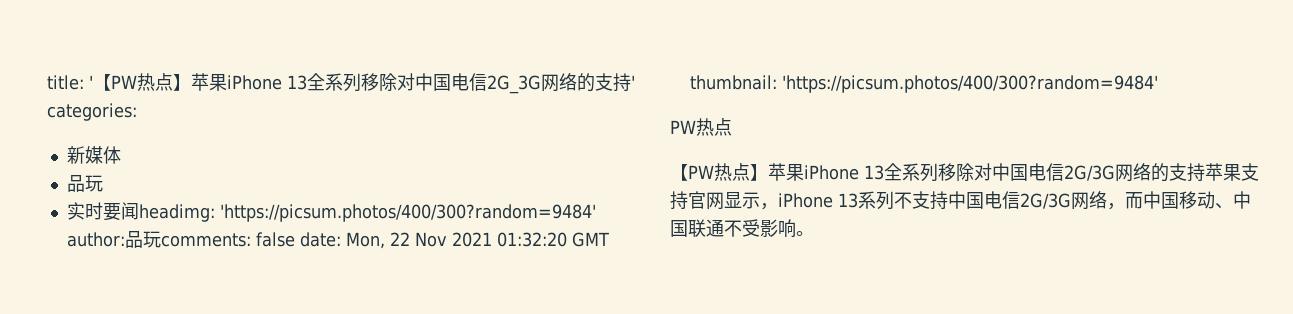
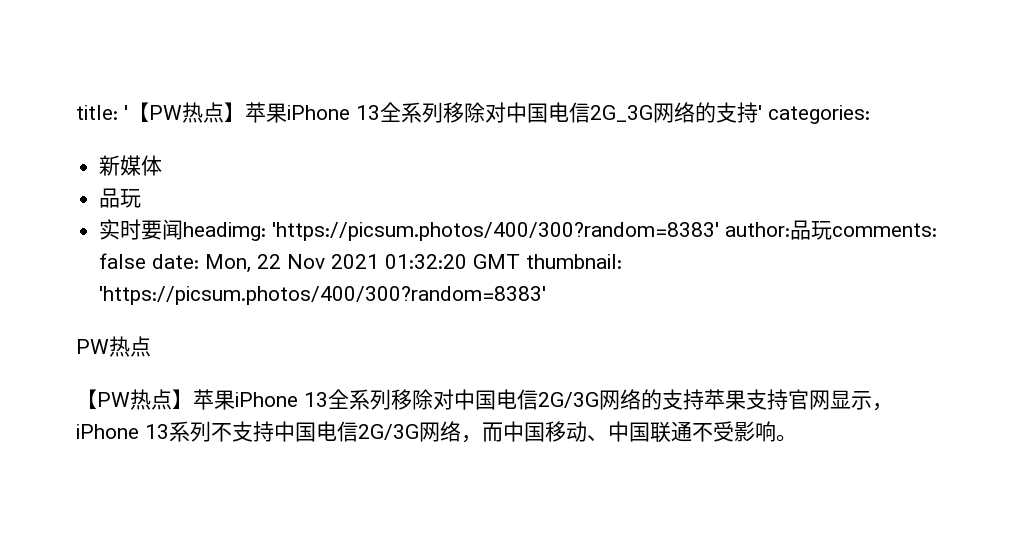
[219,204,596,222] 'https://picsum.photos/400/300?random=9484' -> [272,222,720,241] 'https://picsum.photos/400/300?random=8383'
[781,75,1158,93] 'https://picsum.photos/400/300?random=9484' -> [99,286,547,305] 'https://picsum.photos/400/300?random=8383'

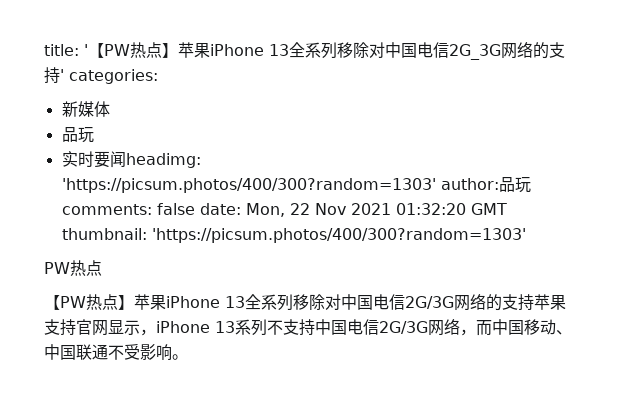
[272,222,720,241] 'https://picsum.photos/400/300?random=8383' -> [61,178,436,193] 'https://picsum.photos/400/300?random=1303'
[99,286,547,305] 'https://picsum.photos/400/300?random=8383' -> [151,228,526,243] 'https://picsum.photos/400/300?random=1303'

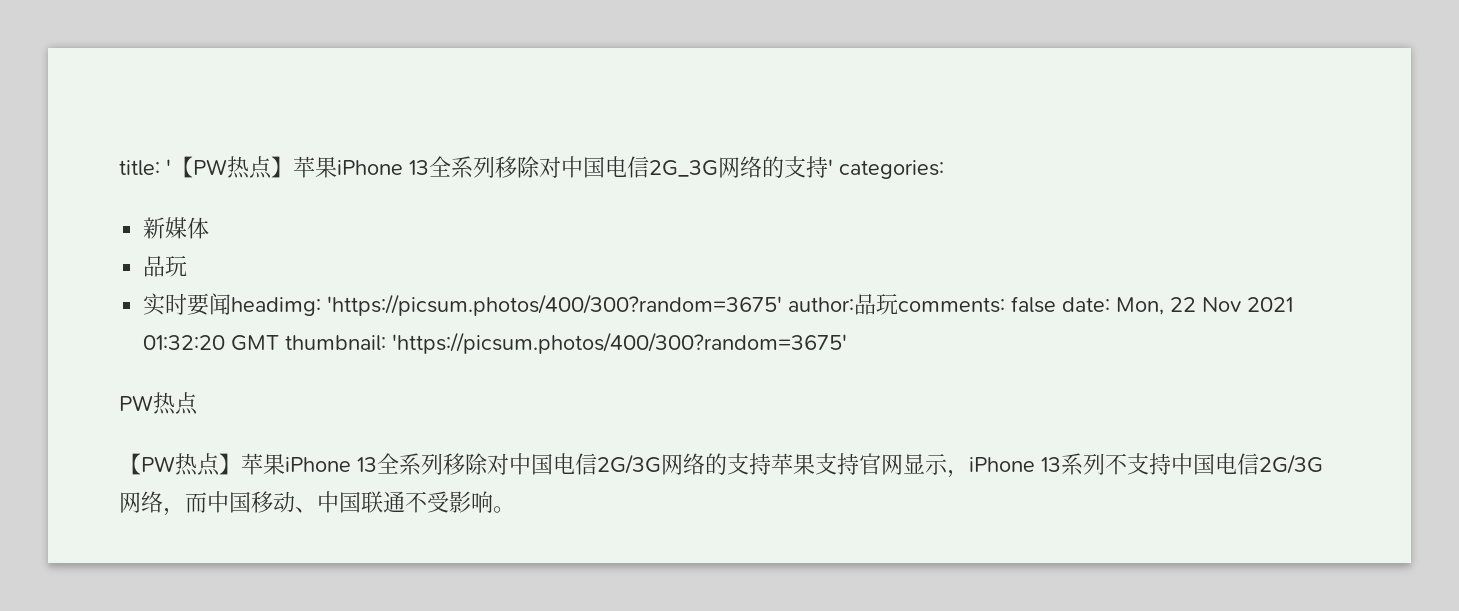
[61,178,436,193] 'https://picsum.photos/400/300?random=1303' -> [327,294,783,316] 'https://picsum.photos/400/300?random=3675'
[151,228,526,243] 'https://picsum.photos/400/300?random=1303' -> [392,332,848,354] 'https://picsum.photos/400/300?random=3675'

